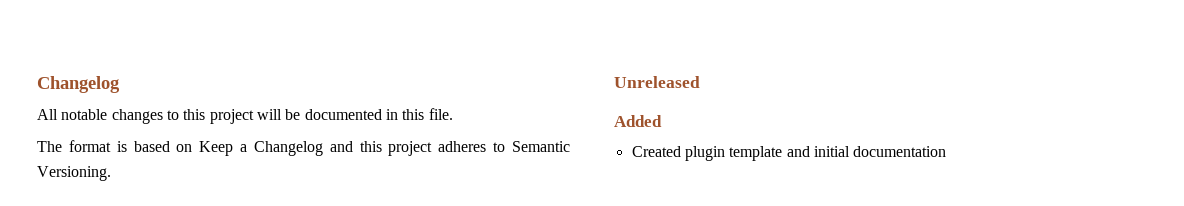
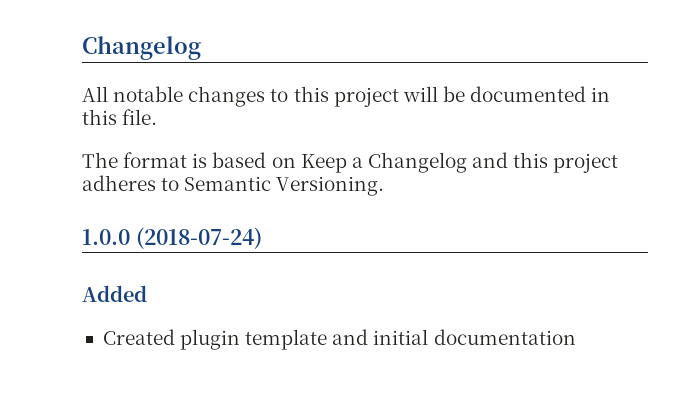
[614,76,700,88] Unreleased -> [82,227,262,249] 1.0.0 (2018-07-24)

